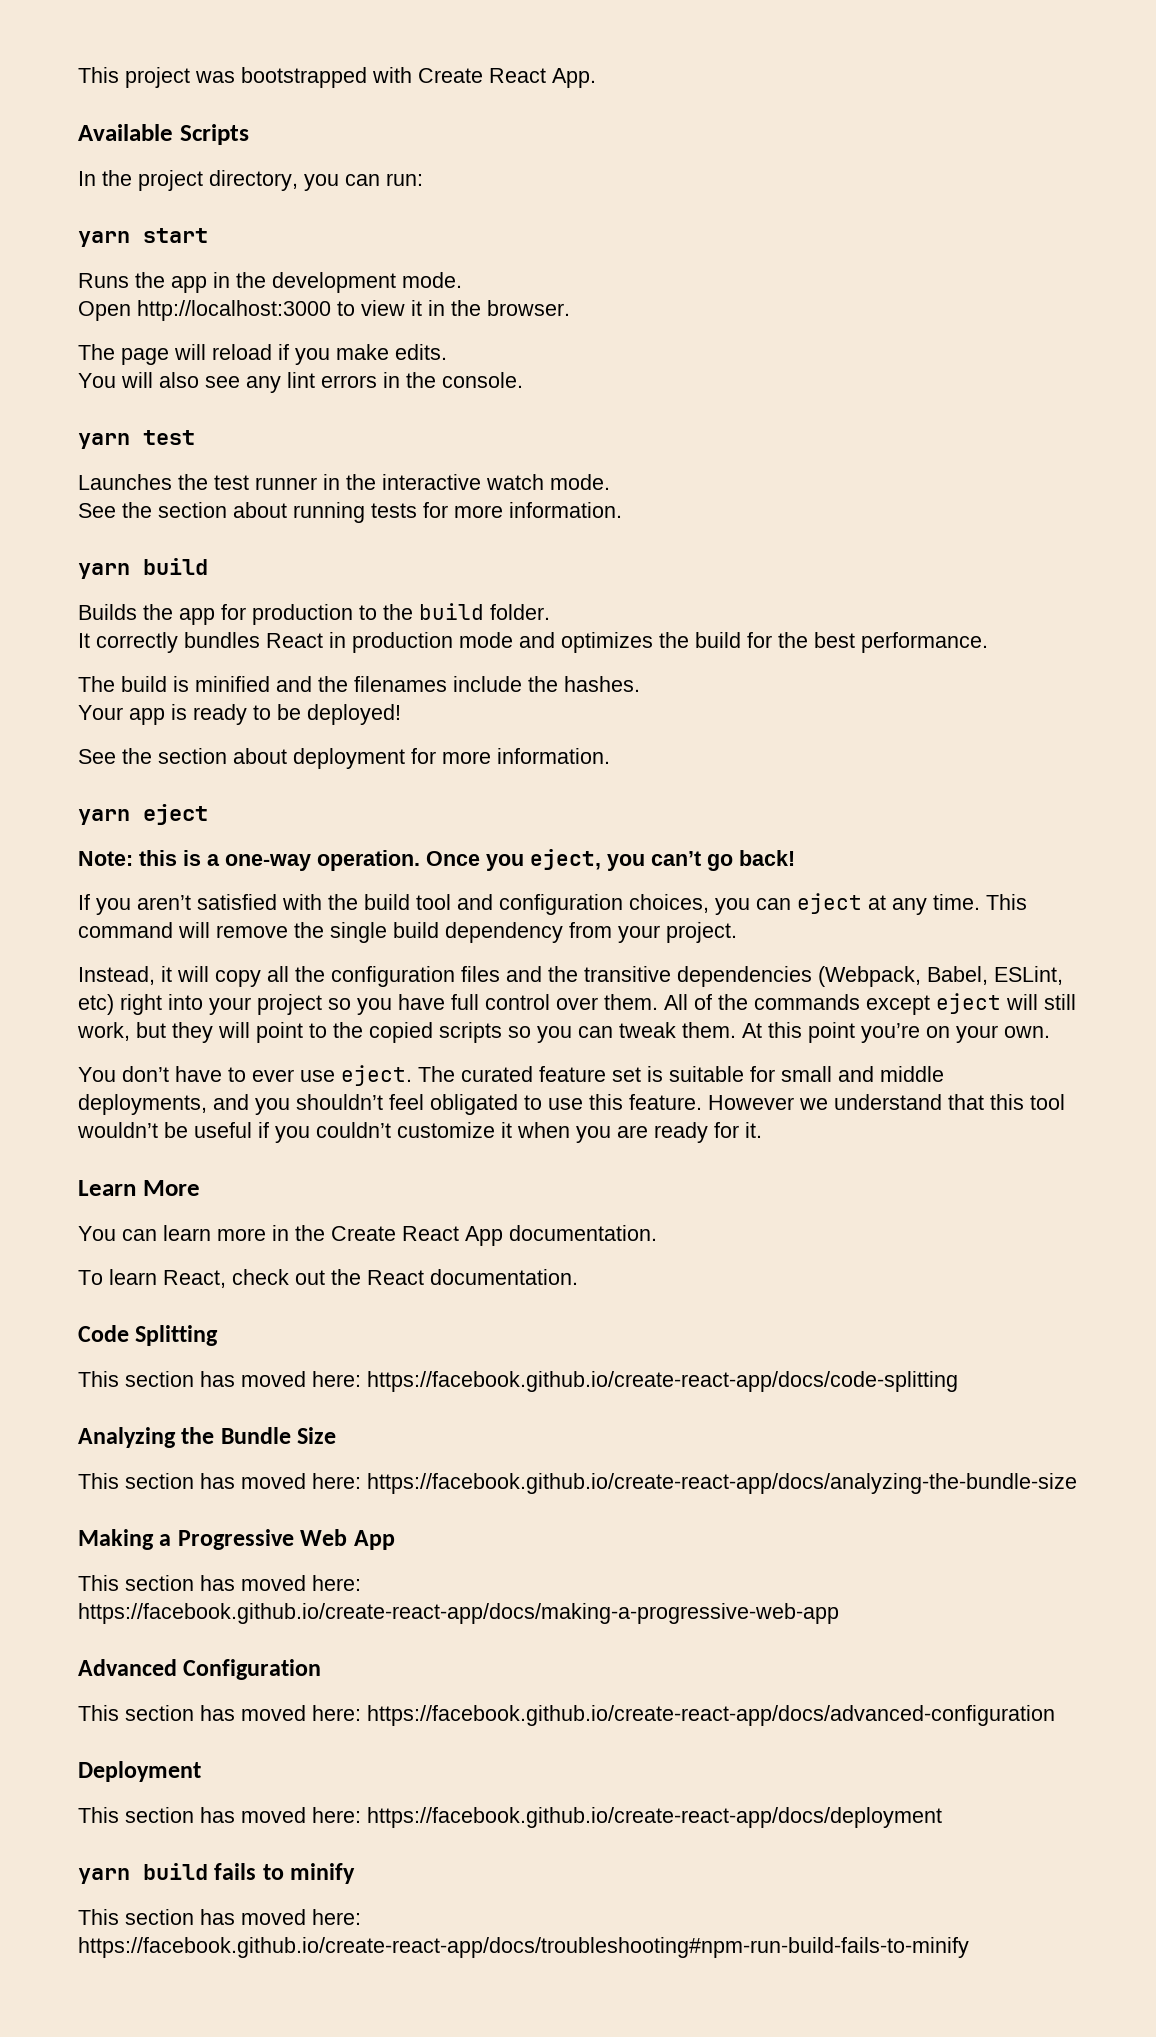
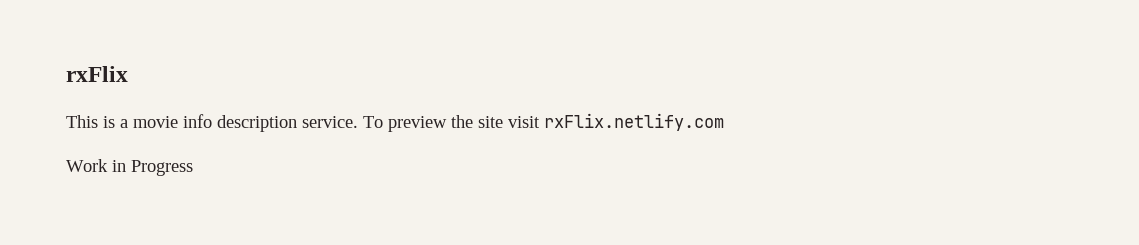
[78,67,596,88] [78,124,249,145] [78,170,423,191] [78,228,208,247] [78,272,462,293] [78,300,570,321] [78,344,447,365] [78,372,523,393] [78,430,195,449] [78,474,610,490] [78,502,622,523] [78,558,208,579] [78,603,550,625] [78,632,988,653] [78,676,640,692] [78,704,401,725] [78,748,610,769] [78,804,208,825] [78,849,795,871] [78,893,1027,915] [78,922,737,943] [78,966,1063,987] [78,993,1076,1015] [77,1022,1050,1043] [78,1065,944,1086] [78,1094,1065,1115] [77,1122,762,1143] [78,1180,200,1196] [78,1225,657,1246] [78,1269,578,1288] [78,1325,219,1346] [78,1371,958,1392] [78,1427,337,1448] [78,1473,1077,1494] [78,1529,395,1550] [78,1575,361,1591] [78,1603,839,1624] [78,1659,322,1680] [78,1705,1055,1726] [78,1761,201,1782] [78,1807,942,1828] [78,1863,356,1884] [78,1909,361,1925] [78,1937,969,1958] This project was bootstrapped with Create React App. // Available Scripts // In the project directory, you can run: // yarn start // Runs the app in the development mode. // Open http://localhost:3000 to view it in the browser. // The page will reload if you make edits. // You will also see any lint errors in the console. // yarn test // Launches the test runner in the interactive watch mode. // See the section about running tests for more information. // yarn build // Builds the app for production to the build folder. // It correctly bundles React in production mode and optimizes the build for the best performance. // The build is minified and the filenames include the hashes. // Your app is ready to be deployed! // See the section about deployment for more information. // yarn eject // Note: this is a one-way operation. Once you eject, you can’t go back! // If you aren’t satisfied with the build tool and configuration choices, you can eject at any time. This command will remove the single build dependency from your project. // Instead, it will copy all the configuration files and the transitive dependencies (Webpack, Babel, ESLint, etc) right into your project so you have full control over them. All of the commands except eject will still work, but they will point to the copied scripts so you can tweak them. At this point you’re on your own. // You don’t have to ever use eject. The curated feature set is suitable for small and middle deployments, and you shouldn’t feel obligated to use this feature. However we understand that this tool wouldn’t be useful if you couldn’t customize it when you are ready for it. // Learn More // You can learn more in the Create React App documentation. // To learn React, check out the React documentation. // Code Splitting // This section has moved here: https://facebook.github.io/create-react-app/docs/code-splitting // Analyzing the Bundle Size // This section has moved here: https://facebook.github.io/create-react-app/docs/analyzing-the-bundle-size // Making a Progressive Web App // This section has moved here: https://facebook.github.io/create-react-app/docs/making-a-progressive-web-app // Advanced Configuration // This section has moved here: https://facebook.github.io/create-react-app/docs/advanced-configuration // Deployment // This section has moved here: https://facebook.github.io/create-react-app/docs/deployment // yarn build fails to minify // This section has moved here: https://facebook.github.io/create-react-app/docs/troubleshooting#npm-run-build-fails-to-minify -> [66,66,128,82] [66,113,724,132] [66,159,193,176] rxFlix // This is a movie info description service. To preview the site visit rxFlix.netlify.com // Work in Progress

